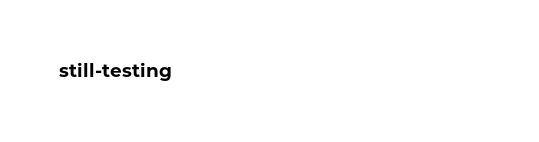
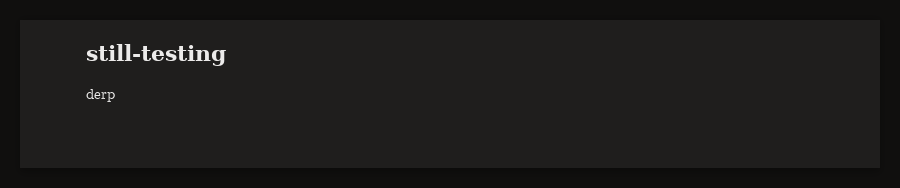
(172, 71) none -> [86,89,115,102] // derp

